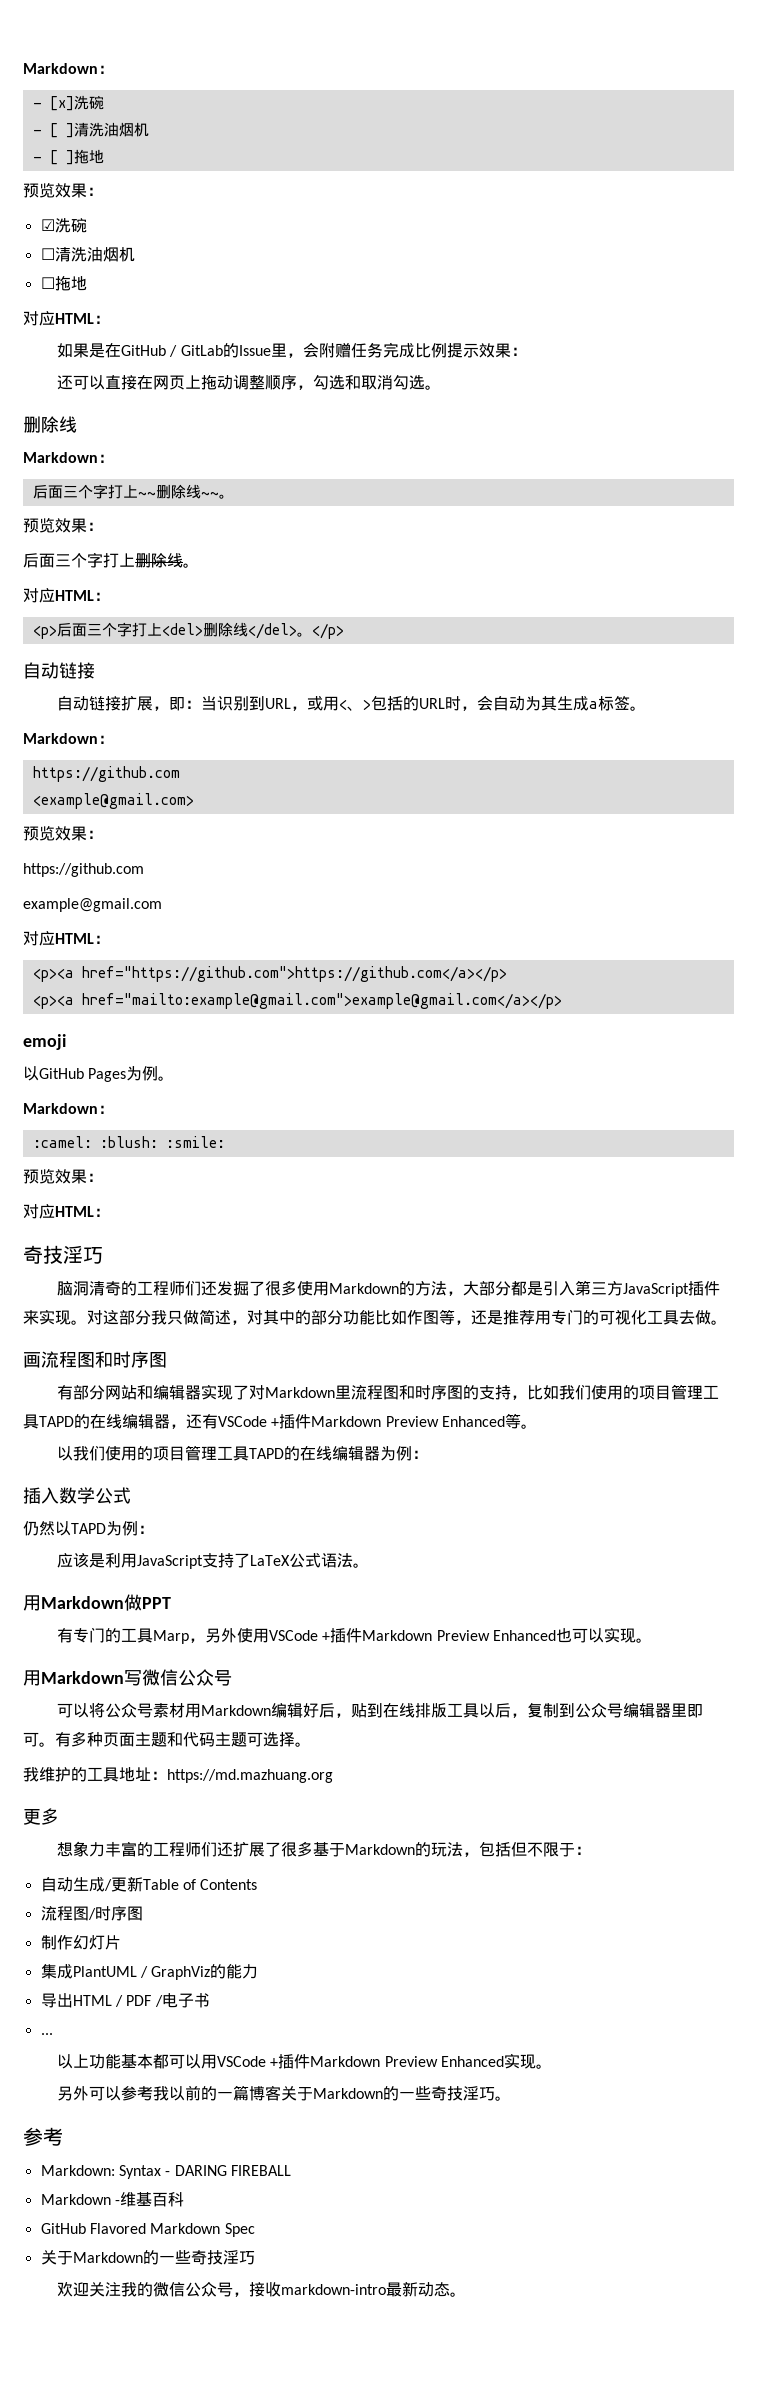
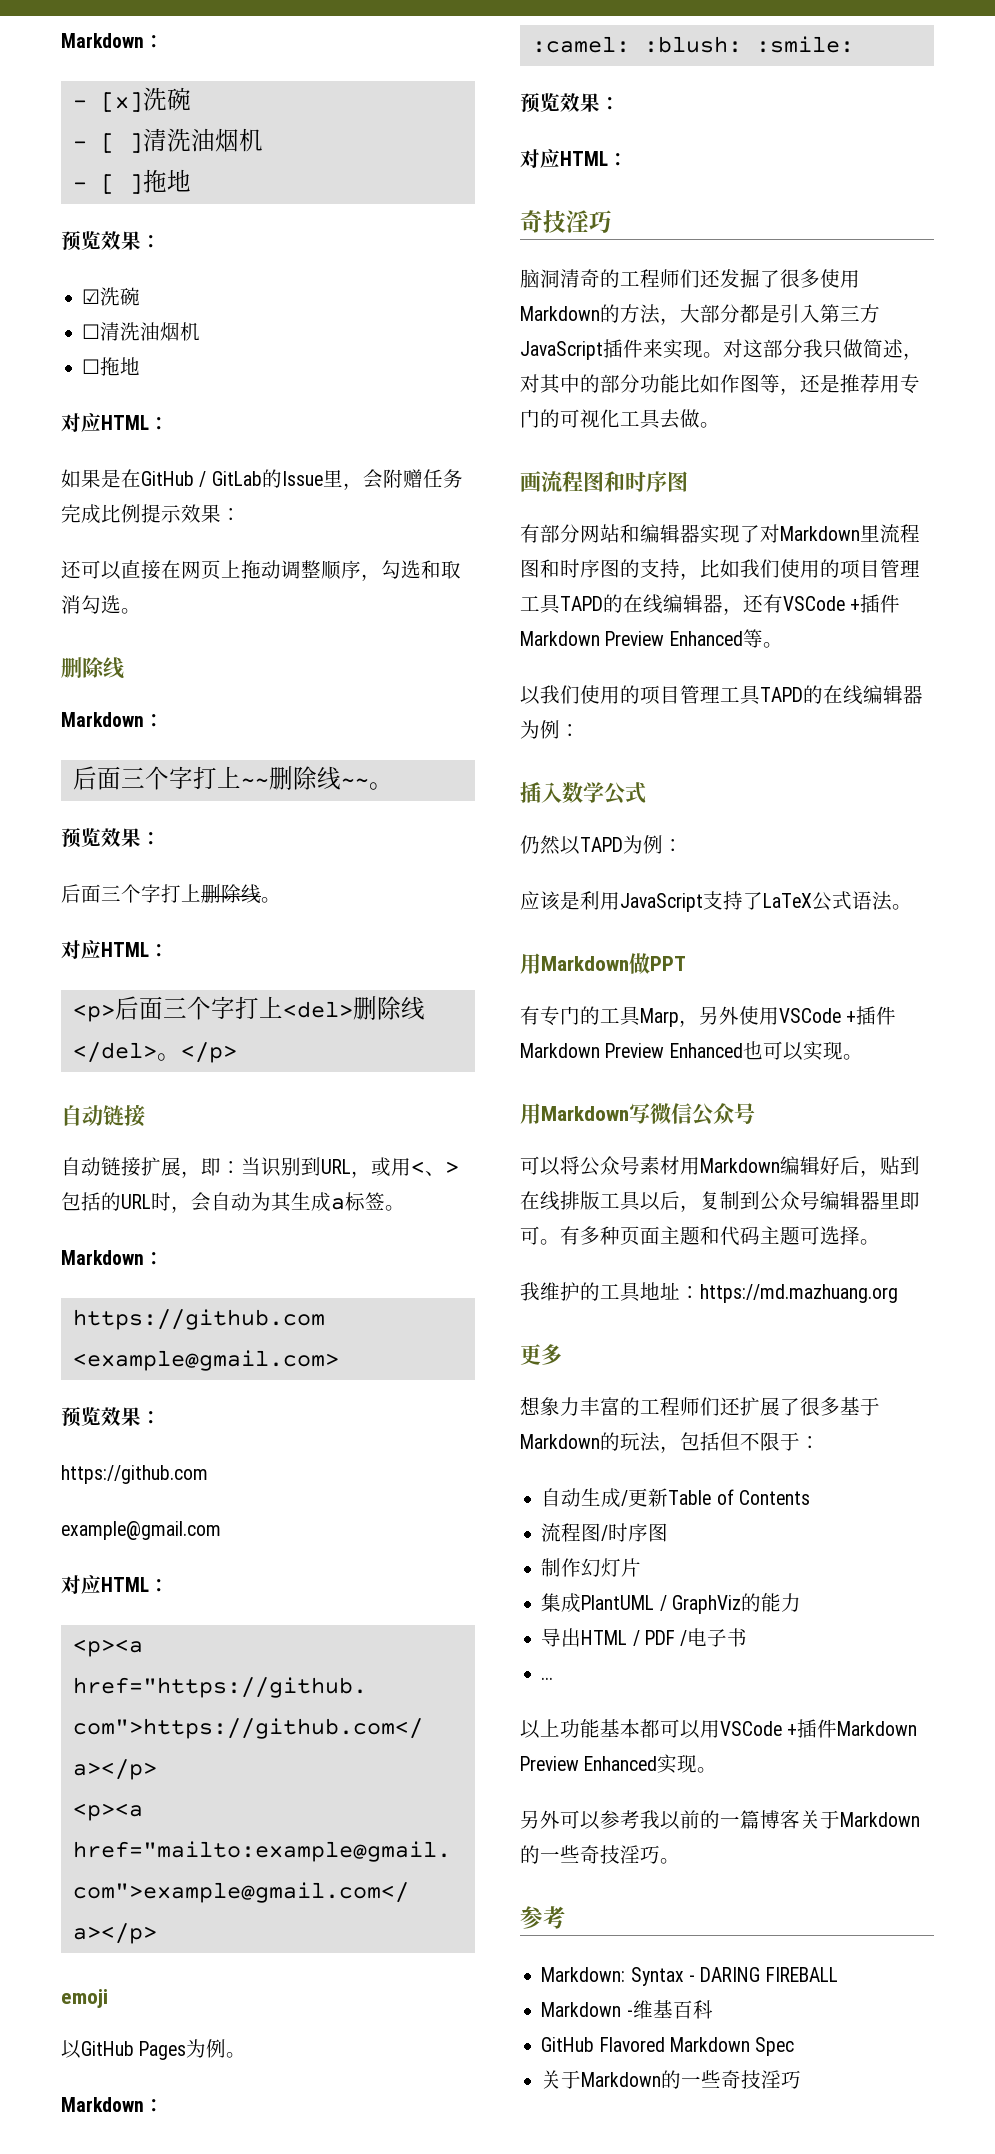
[57,2281,467,2297] // 欢迎关注我的微信公众号，接收markdown-intro最新动态。 -> (802, 2079) none

